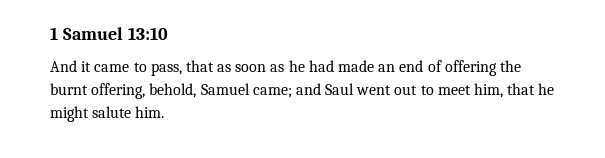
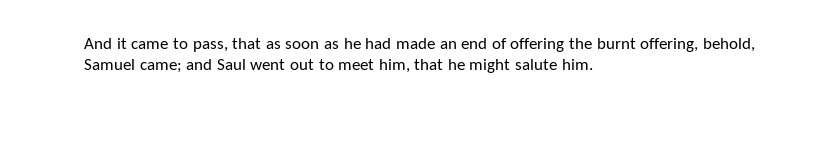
[50,27,168,40] 1 Samuel 13:10 // -> (84, 43) none

